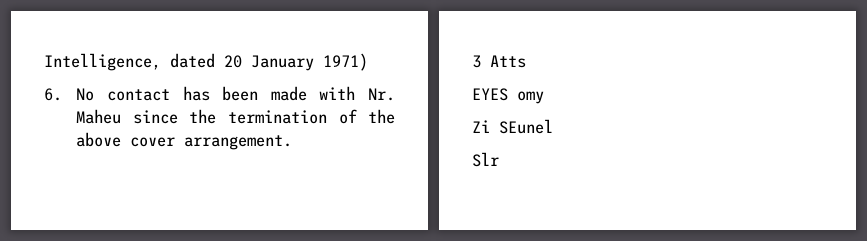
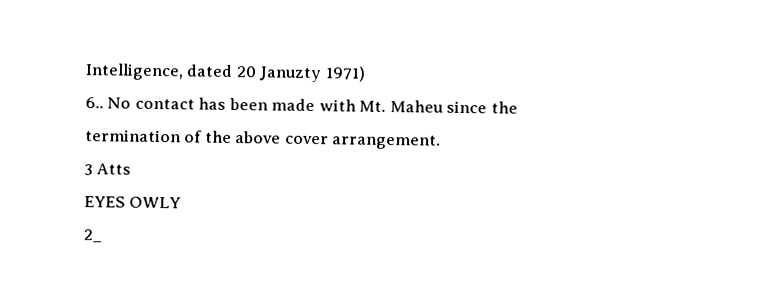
[251,55,314,71] January -> [259,66,323,83] Januzty
[44,88,62,101] 6. -> [85,97,104,109] 6..
[368,88,395,101] Nr. -> [359,100,387,112] Mt.
(217, 116) none -> (518, 107) //
[517,91,544,104] [472,119,553,134] [472,152,499,167] omy // Zi SEunel // Slr -> [129,196,182,209] [83,229,102,243] OWLY // 2_

